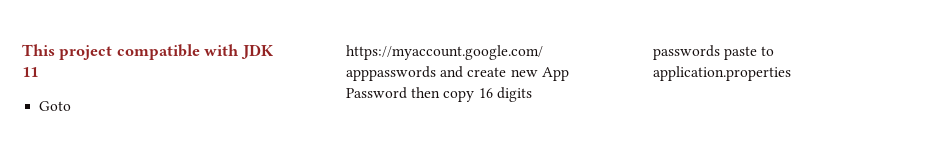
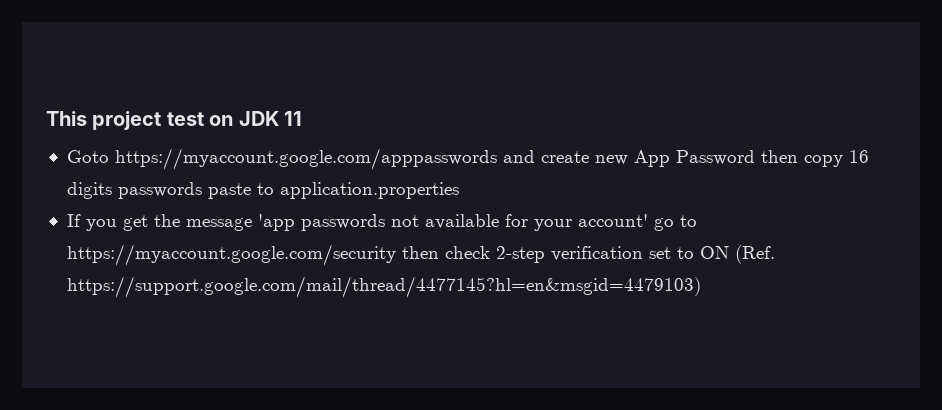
[116,44,240,60] compatible with -> [166,112,234,126] test on
(792, 73) none -> [66,214,697,231] [66,244,775,266] [66,276,701,298] // If you get the message 'app passwords not available for your account' go to https://myaccount.google.com/security then check 2-step verification set to ON (Ref. https://support.google.com/mail/thread/4477145?hl=en&msgid=4479103)

